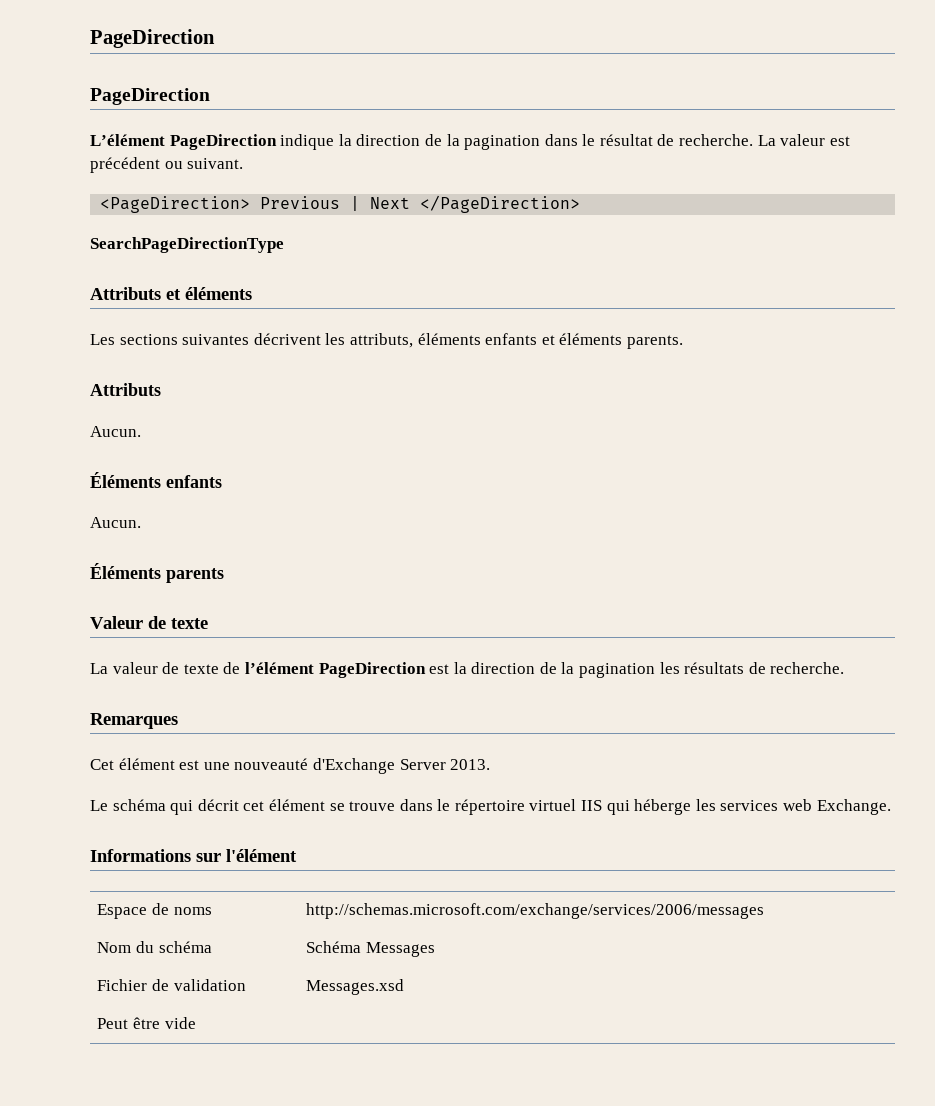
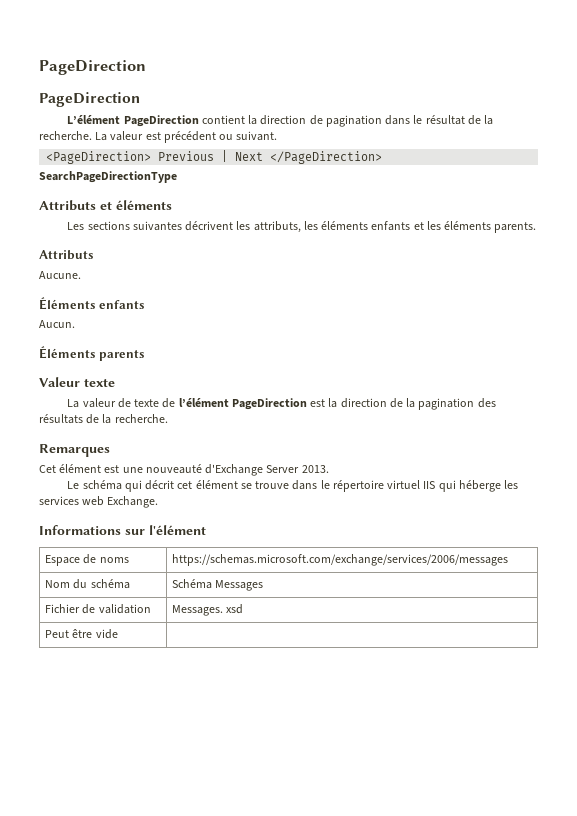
[280,134,460,150] indique la direction de la -> [201,115,323,125] contient la direction de
(675, 140) none -> [484,115,494,125] la
(413, 340) none -> [303,221,318,230] les
(555, 340) none -> [426,221,441,230] les
[90,426,141,437] Aucun. -> [39,271,81,279] Aucune.
[148,616,166,629] de -> (80, 382) none
[659,662,680,674] les -> [477,398,496,408] des
(766, 668) none -> [102,414,112,424] la
[306,903,765,919] http://schemas.microsoft.com/exchange/services/2006/messages -> [172,554,509,566] https://schemas.microsoft.com/exchange/services/2006/messages
[306,979,405,995] Messages.xsd -> [172,604,244,616] Messages. xsd

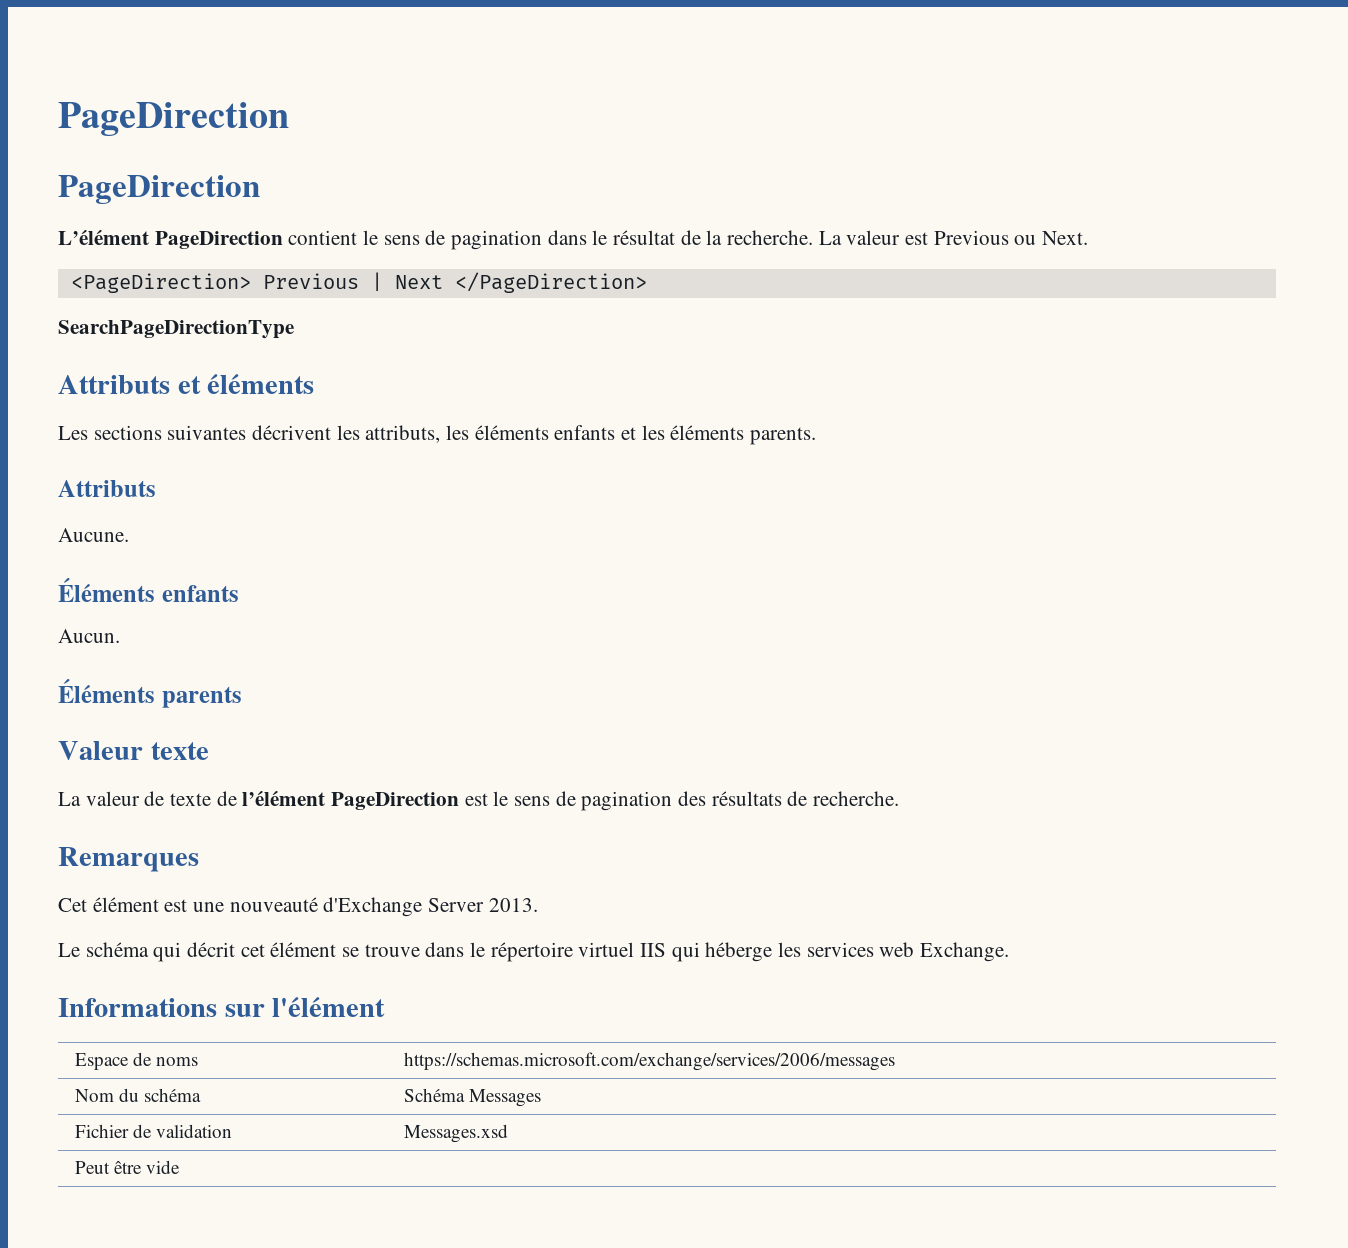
[248,115,307,125] la direction -> [363,230,420,245] le sens
[163,131,278,143] précédent ou suivant. -> [933,230,1089,245] Previous ou Next.
[328,398,416,408] la direction de la -> [493,791,576,806] le sens de
[102,414,112,424] la -> (808, 798) none
[172,604,244,616] Messages. xsd -> [403,1124,508,1143] Messages.xsd

